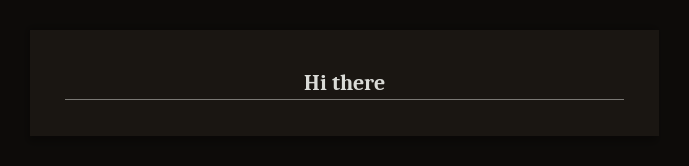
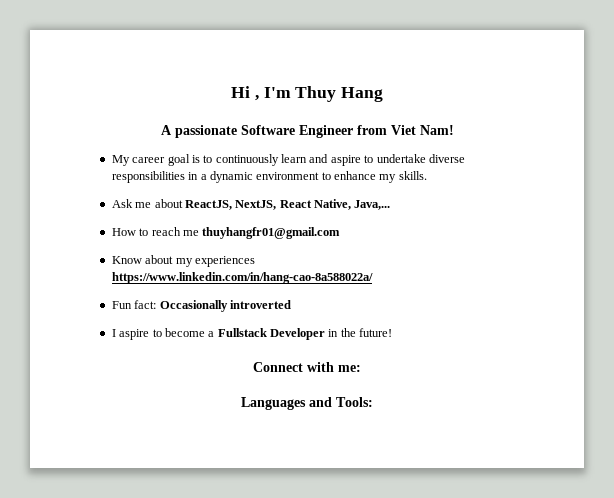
[332,74,386,90] there -> [254,86,383,102] [160,125,454,138] [111,154,465,166] [111,171,427,183] [111,199,391,210] [111,227,341,239] [111,255,255,267] [111,272,373,284] [111,300,291,312] [111,328,393,340] [253,362,361,372] [241,397,373,410] , I'm Thuy Hang // A passionate Software Engineer from Viet Nam! // My career goal is to continuously learn and aspire to undertake diverse responsibilities in a dynamic environment to enhance my skills. // Ask me about ReactJS, NextJS, React Native, Java,... // How to reach me thuyhangfr01@gmail.com // Know about my experiences https://www.linkedin.com/in/hang-cao-8a588022a/ // Fun fact: Occasionally introverted // I aspire to become a Fullstack Developer in the future! // Connect with me: // Languages and Tools:

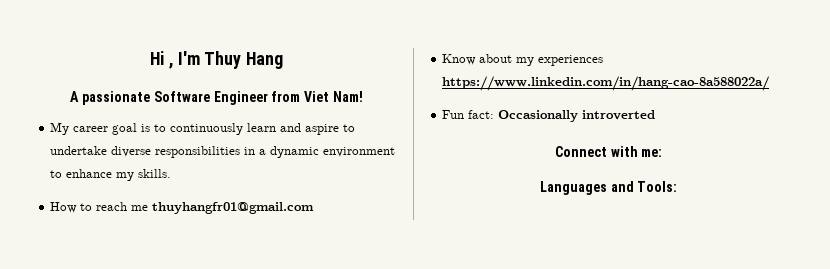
[111,199,391,210] // Ask me about ReactJS, NextJS, React Native, Java,... -> (172, 173) none
[111,328,393,340] // I aspire to become a Fullstack Developer in the future! -> (656, 115) none

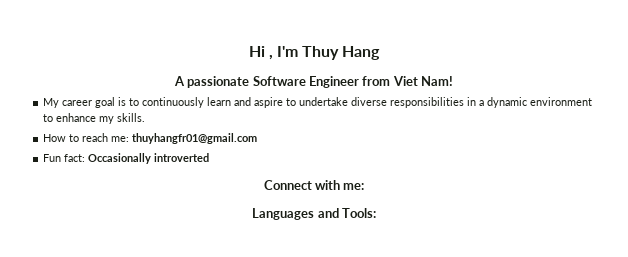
[131,205,149,211] me -> [111,136,130,142] me:
[442,54,604,66] [442,76,770,91] // Know about my experiences https://www.linkedin.com/in/hang-cao-8a588022a/ -> (258, 138) none

